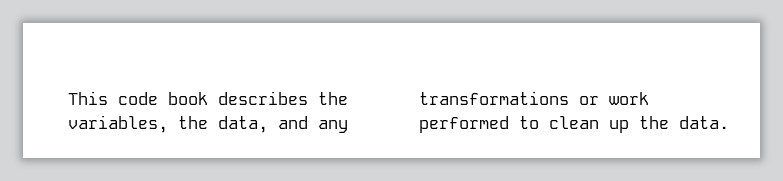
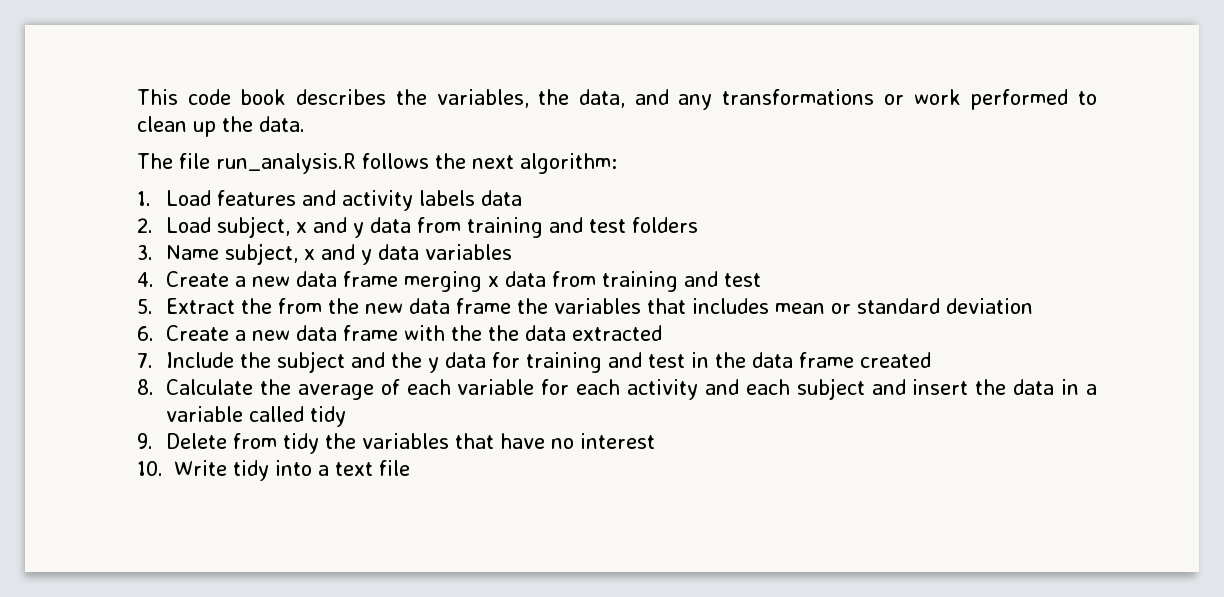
(729, 122) none -> [137,153,617,174] [137,190,523,211] [137,216,699,238] [137,243,513,265] [137,271,762,292] [137,298,1034,314] [137,325,663,341] [137,351,932,373] [137,378,1098,400] [166,406,347,427] [137,433,656,454] [137,460,410,481] // The file run_analysis.R follows the next algorithm: // 1. Load features and activity labels data // 2. Load subject, x and y data from training and test folders // 3. Name subject, x and y data variables // 4. Create a new data frame merging x data from training and test // 5. Extract the from the new data frame the variables that includes mean or standard deviation // 6. Create a new data frame with the the data extracted // 7. Include the subject and the y data for training and test in the data frame created // 8. Calculate the average of each variable for each activity and each subject and insert the data in a variable called tidy // 9. Delete from tidy the variables that have no interest // 10. Write tidy into a text file

